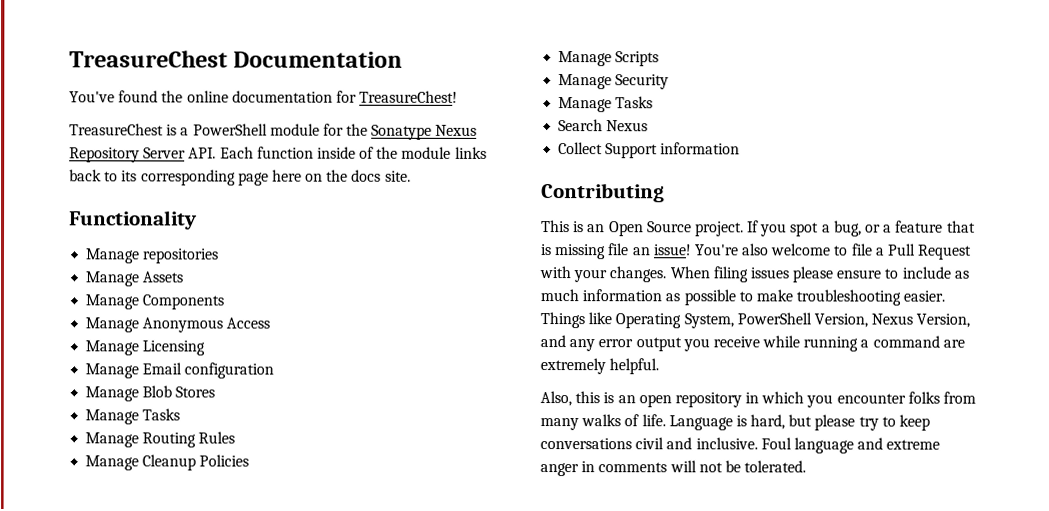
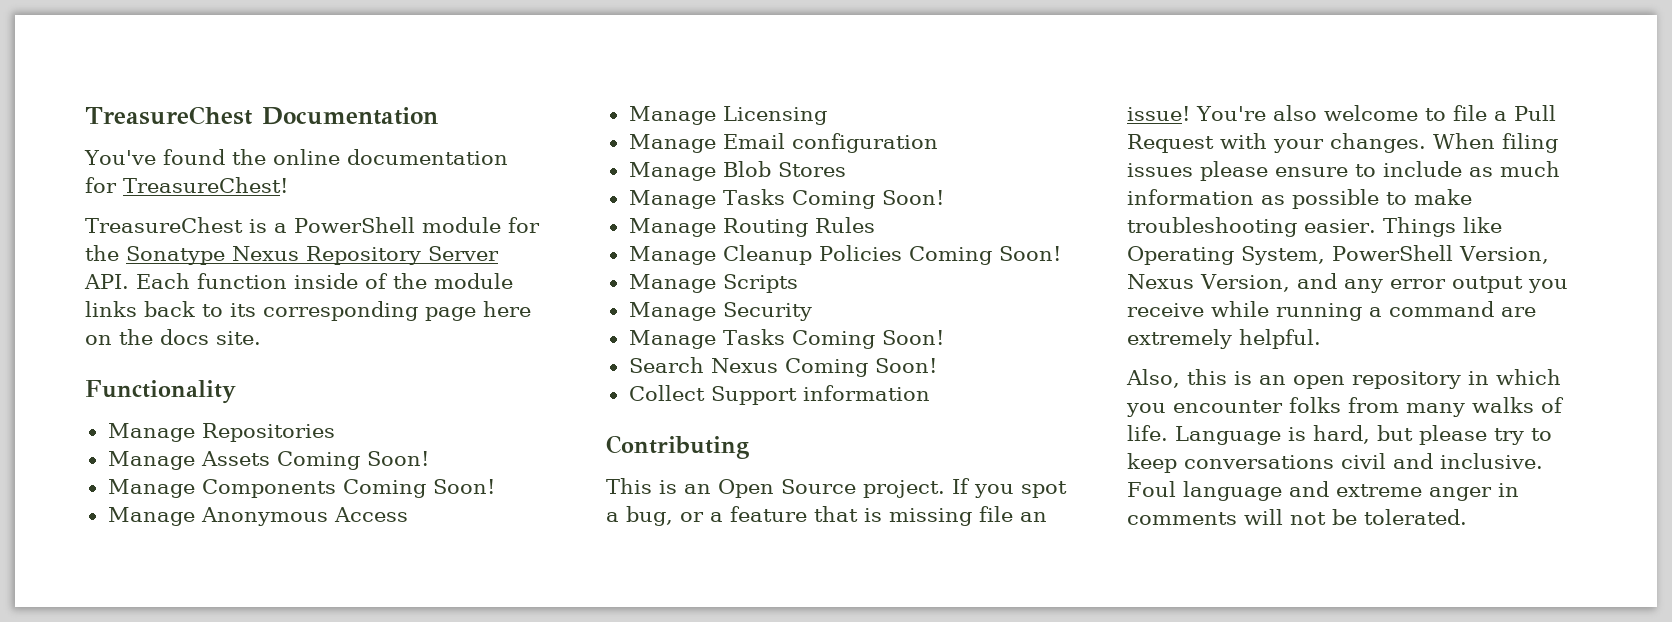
[142,248,220,264] repositories -> [201,423,335,442] Repositories
(184, 277) none -> [276,451,429,470] Coming Soon!
(225, 302) none -> [342,479,495,498] Coming Soon!
(181, 414) none -> [791,190,944,209] Coming Soon!
(250, 460) none -> [908,246,1061,265] Coming Soon!
(654, 102) none -> [791,330,944,349] Coming Soon!
(649, 126) none -> [784,358,937,377] Coming Soon!

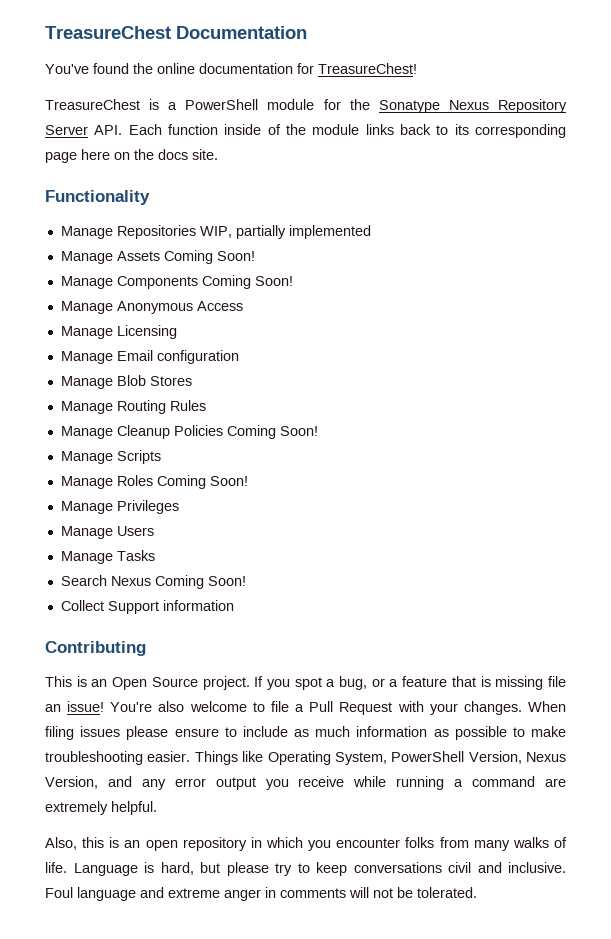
(335, 432) none -> [199,225,371,239] WIP, partially implemented
[628,189,944,209] // Manage Tasks Coming Soon! -> (192, 381) none
[722,302,812,321] [628,329,944,349] Security // Manage Tasks Coming Soon! -> [116,475,248,489] [60,500,179,514] [60,526,154,539] [60,550,155,564] Roles Coming Soon! // Manage Privileges // Manage Users // Manage Tasks

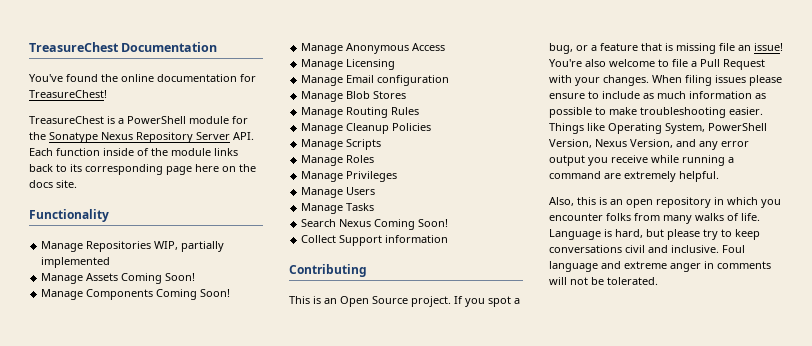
[226,425,318,439] Coming Soon! -> (432, 127) none
[156,475,248,489] Coming Soon! -> (375, 159) none

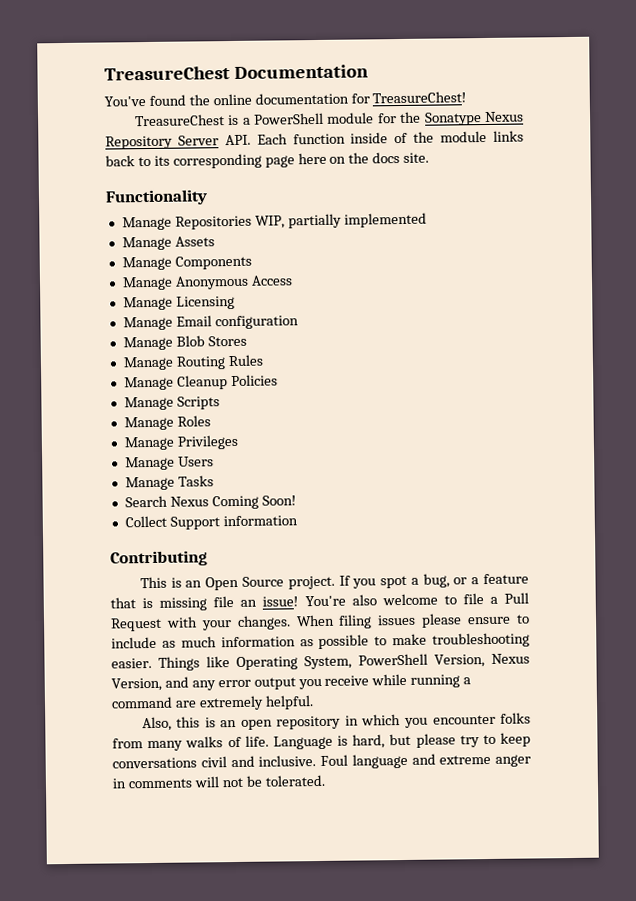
[121,273,196,284] Coming Soon! -> (215, 241) none
[156,289,231,300] Coming Soon! -> (252, 262) none

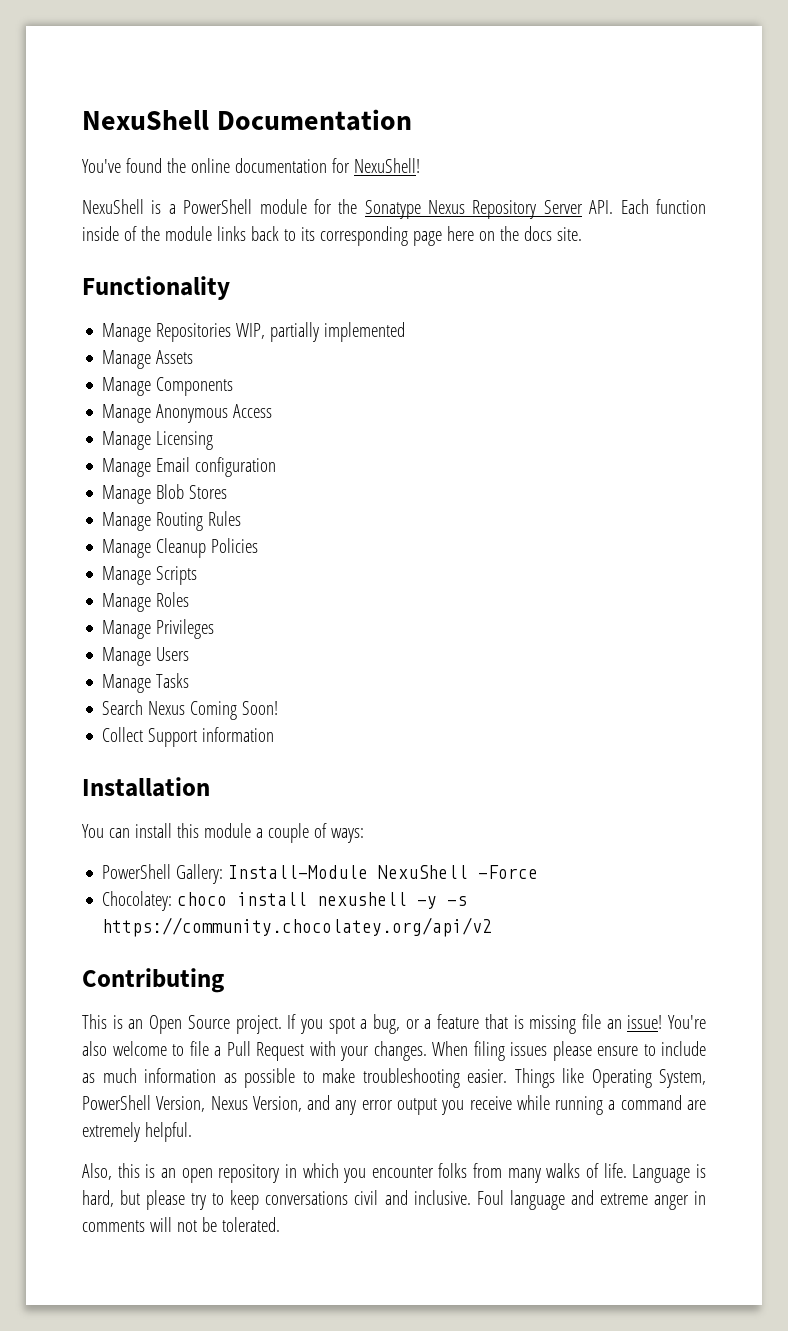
[104,66,230,81] TreasureChest -> [82,110,209,130] NexuShell
[372,91,467,104] [134,114,225,127] TreasureChest! // TreasureChest -> [353,158,420,173] [82,199,144,214] NexuShell! // NexuShell
(298, 521) none -> [82,777,210,797] [82,823,364,843] [102,864,539,884] [102,891,468,911] [102,917,493,937] // Installation // You can install this module a couple of ways: // PowerShell Gallery: Install-Module NexuShell -Force // Chocolatey: choco install nexushell -y -s https://community.chocolatey.org/api/v2

